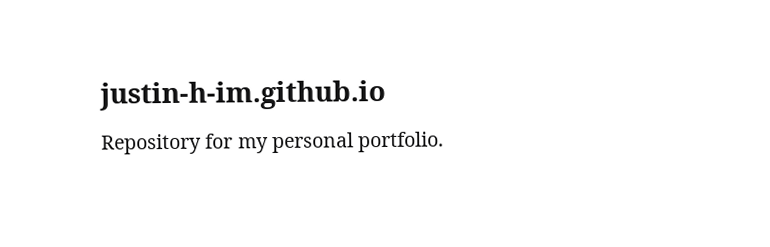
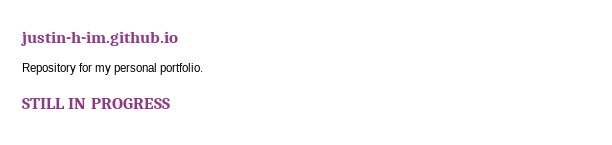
(445, 142) none -> [22,98,170,109] // STILL IN PROGRESS

